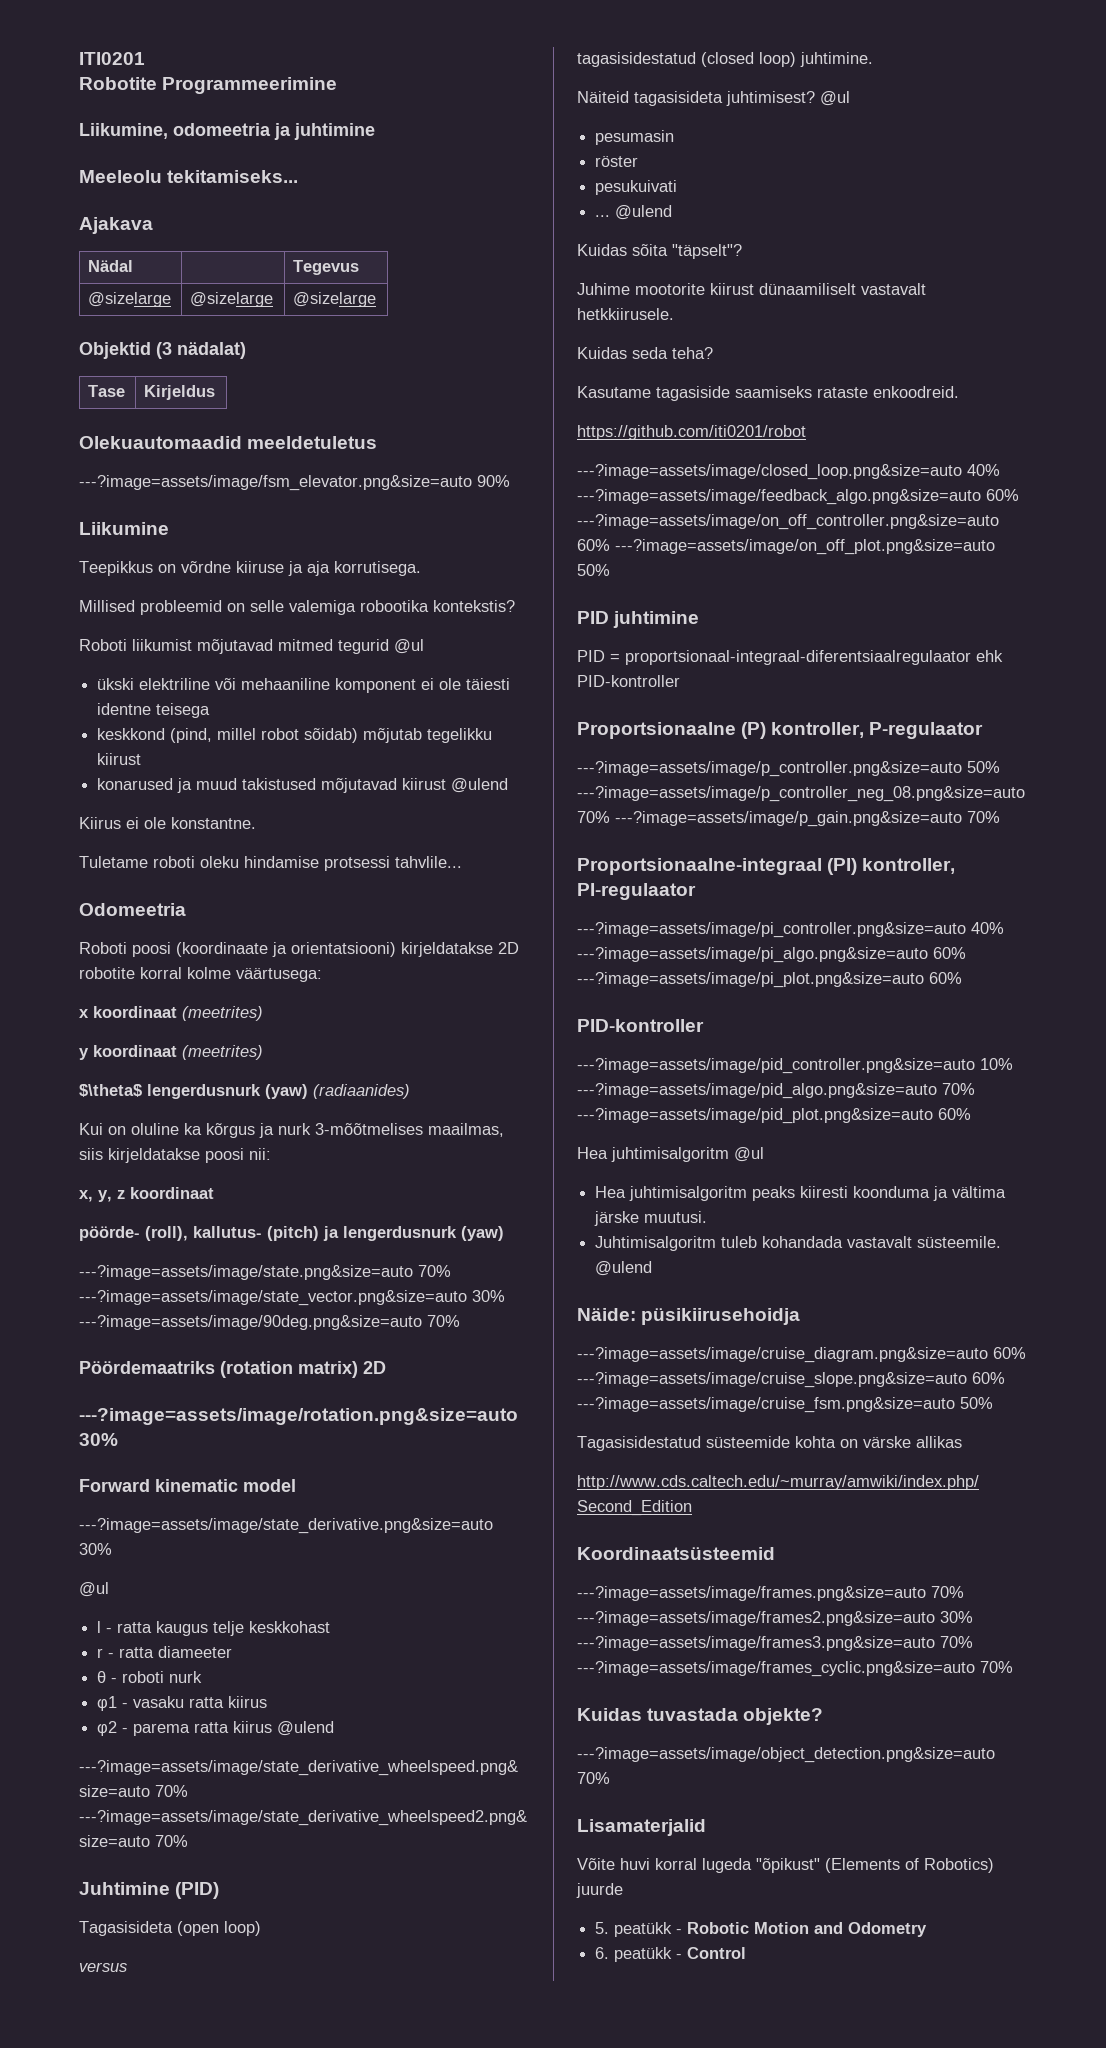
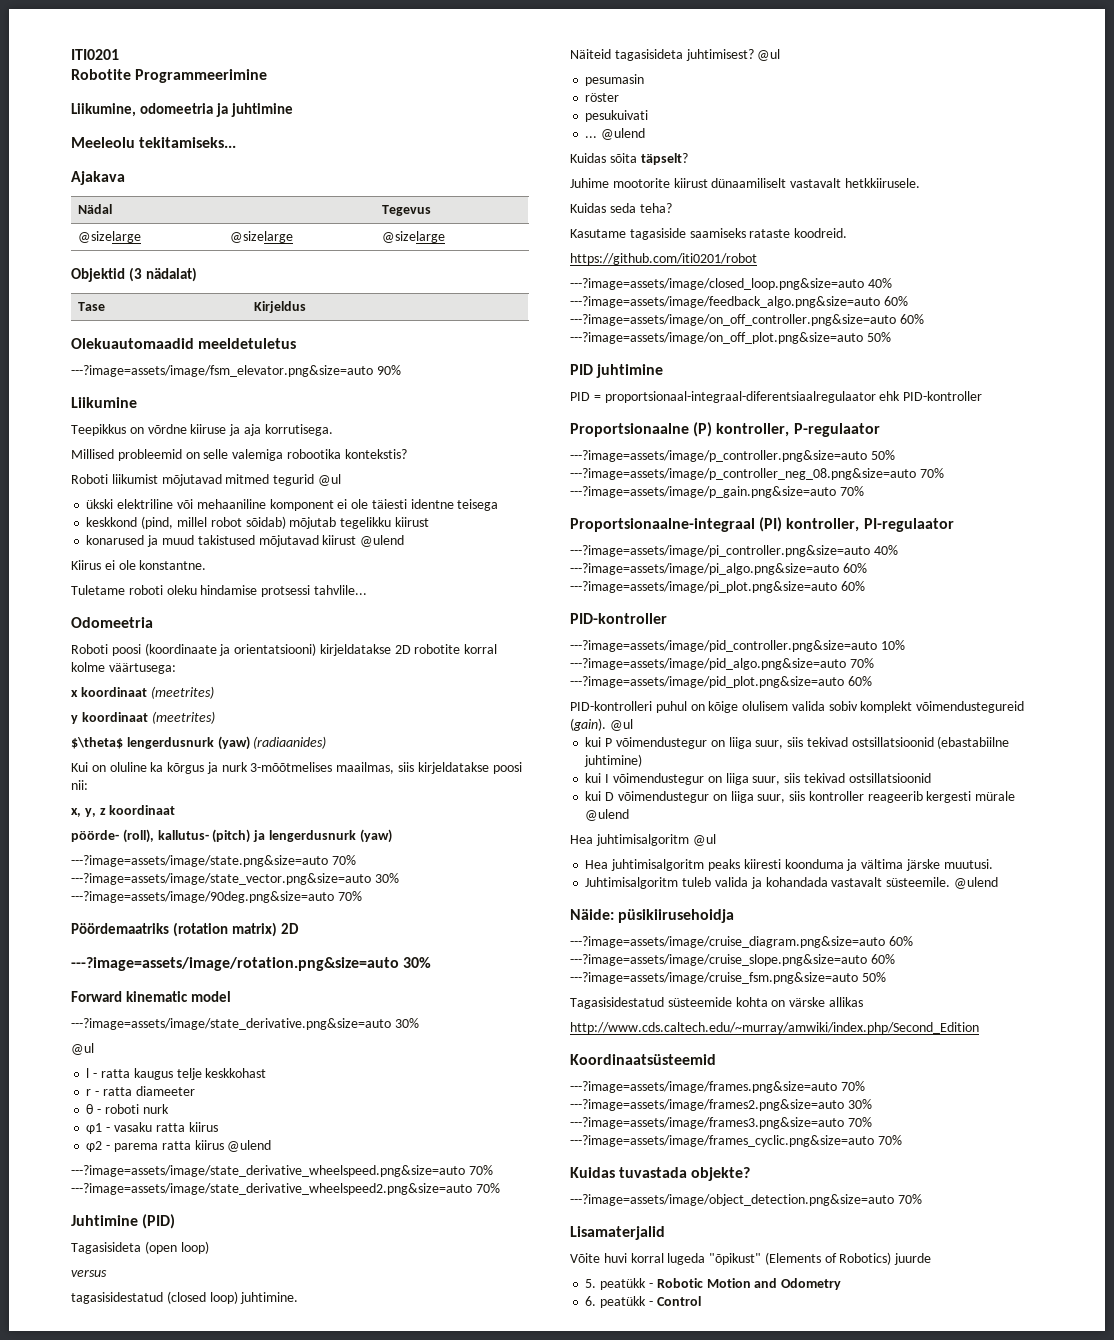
[672,244,742,259] "täpselt"? -> [640,153,688,165] täpselt?
[873,386,959,398] enkoodreid. -> [794,228,848,238] koodreid.
(971, 1114) none -> [570,701,1025,713] [570,718,633,731] [585,736,1010,749] [584,754,643,767] [585,773,931,785] [585,791,1016,803] [585,809,630,821] // PID-kontrolleri puhul on kõige olulisem valida sobiv komplekt võimendustegureid (gain). @ul // kui P võimendustegur on liiga suur, siis tekivad ostsillatsioonid (ebastabiilne juhtimine) // kui I võimendustegur on liiga suur, siis tekivad ostsillatsioonid // kui D võimendustegur on liiga suur, siis kontroller reageerib kergesti mürale @ulend
(758, 1242) none -> [714,877,762,889] valida ja

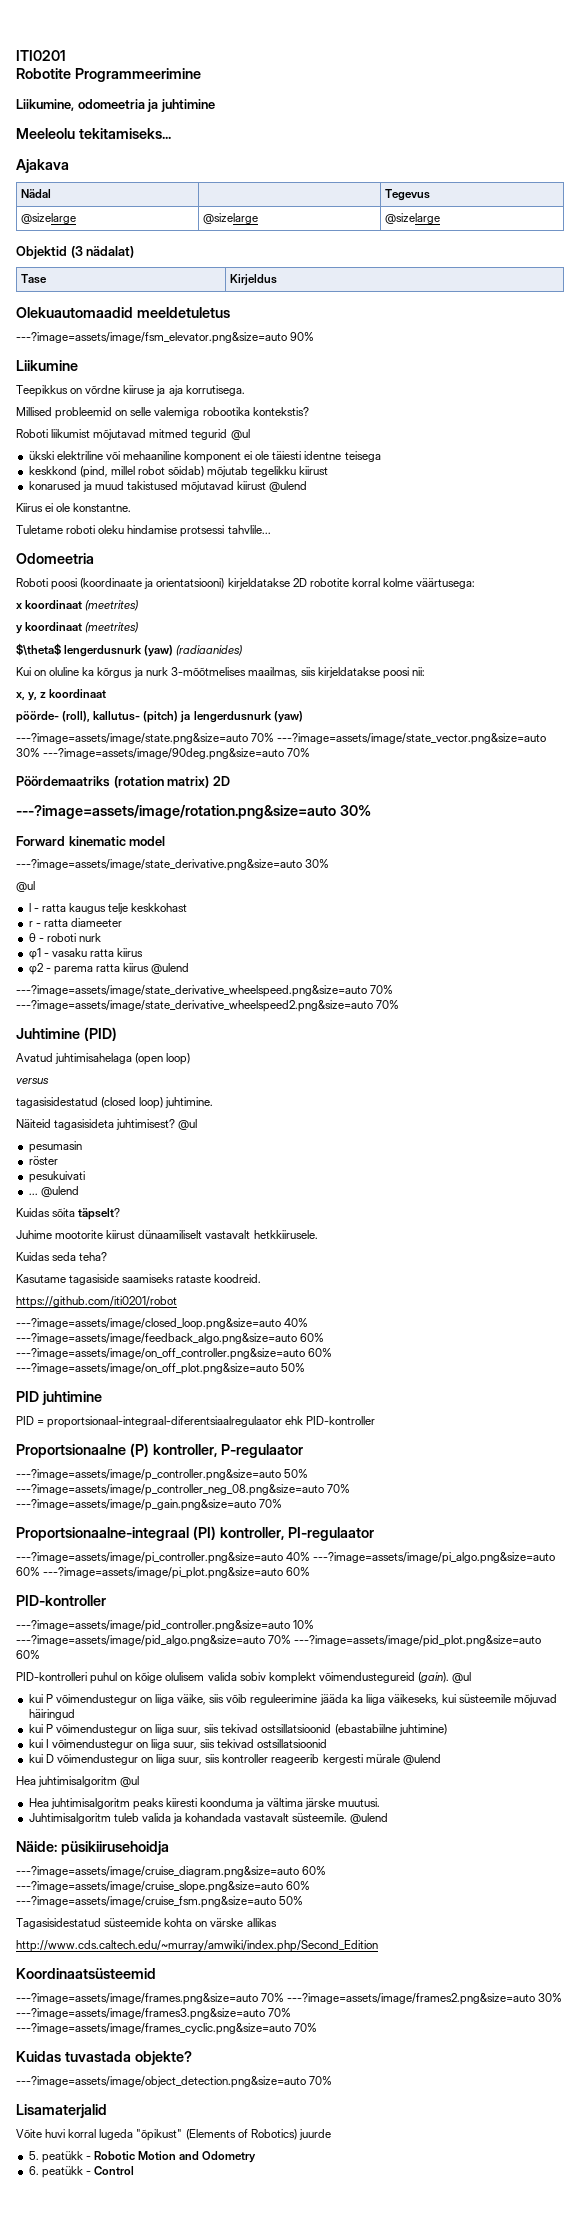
[71,1242,141,1254] Tagasisideta -> [16,1053,133,1064] Avatud juhtimisahelaga
(633, 725) none -> [28,1694,558,1705] [28,1709,75,1720] // kui P võimendustegur on liiga väike, siis võib reguleerimine jääda ka liiga väikeseks, kui süsteemile mõjuvad häiringud

